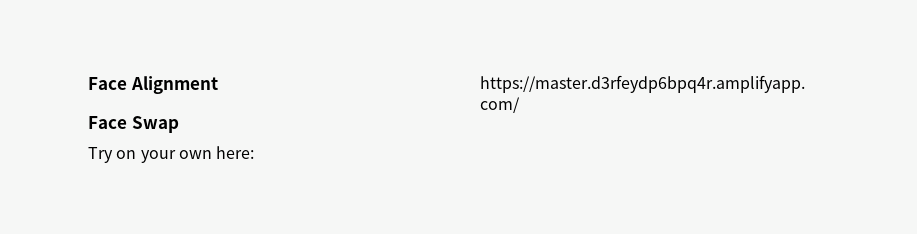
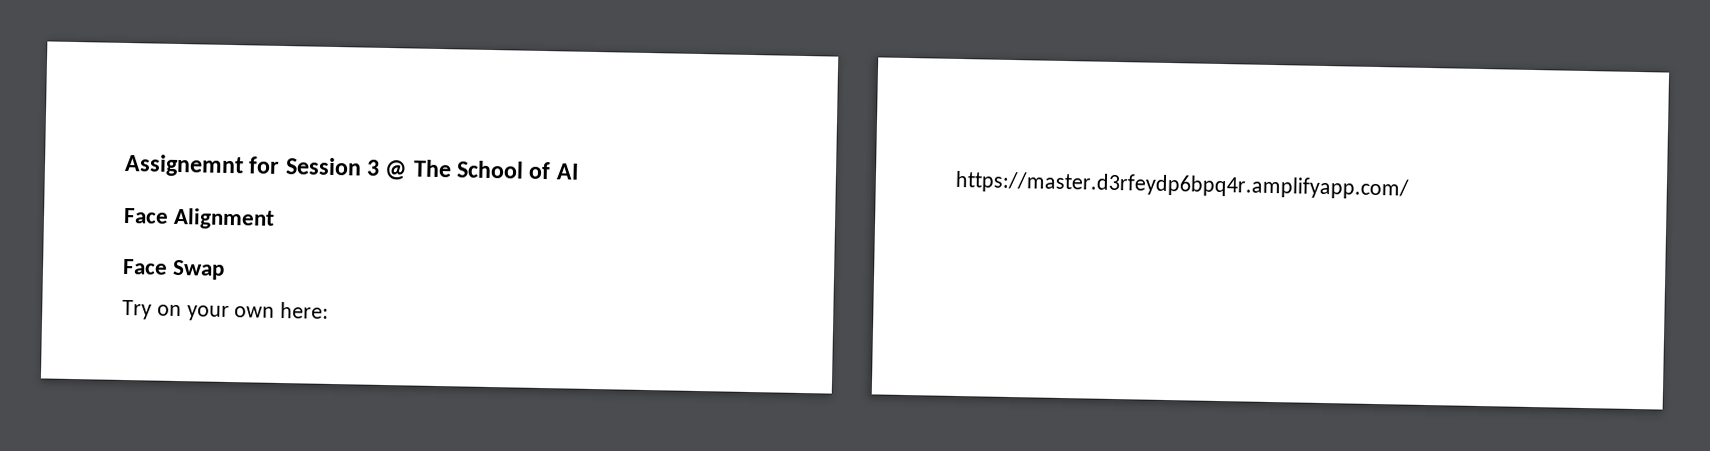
(88, 83) none -> [124,153,579,181] Assignemnt for Session 3 @ The School of AI //

